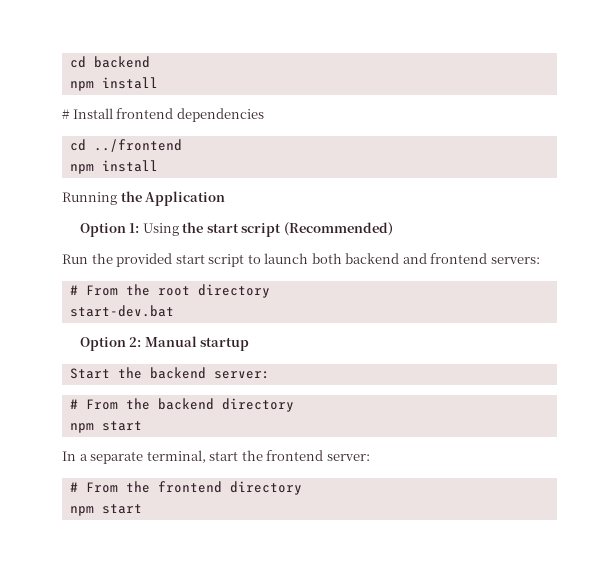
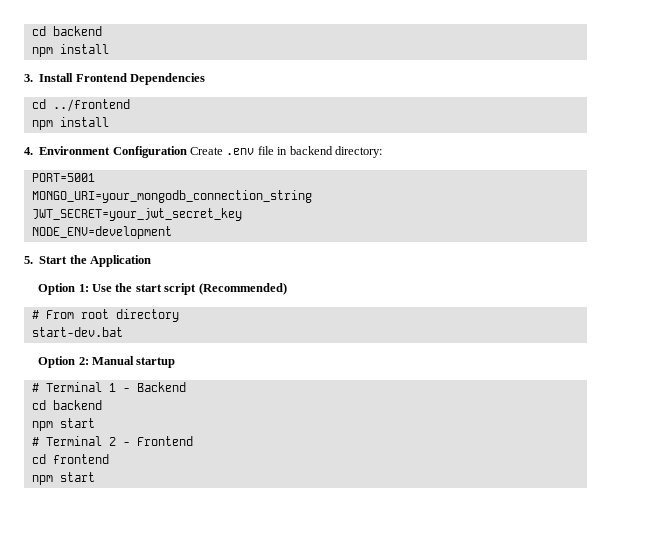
[62,108,264,122] # Install frontend dependencies -> [24,73,205,85] 3. Install Frontend Dependencies
[62,192,117,205] Running -> [24,146,382,158] [31,173,95,182] [31,190,312,203] [31,208,242,221] [31,226,172,239] [24,256,68,264] 4. Environment Configuration Create .env file in backend directory: // PORT=5001 // MONGO_URI=your_mongodb_connection_string // JWT_SECRET=your_jwt_secret_key // NODE_ENV=development // 5. Start
[142,223,179,236] Using -> [92,284,113,292] Use
[62,253,540,267] [69,284,150,296] // Run the provided start script to launch both backend and frontend servers: // # From the -> [31,310,74,319] // # From
[69,367,270,379] [69,398,294,412] [69,421,142,433] [62,450,370,464] [69,481,302,495] Start the backend server: // # From the backend directory // npm start // In a separate terminal, start the frontend server: // # From the frontend directory -> [31,382,186,392] [31,400,102,410] [31,418,95,431] [31,436,193,446] [31,454,109,464] # Terminal 1 - Backend // cd backend // npm start // # Terminal 2 - Frontend // cd frontend

